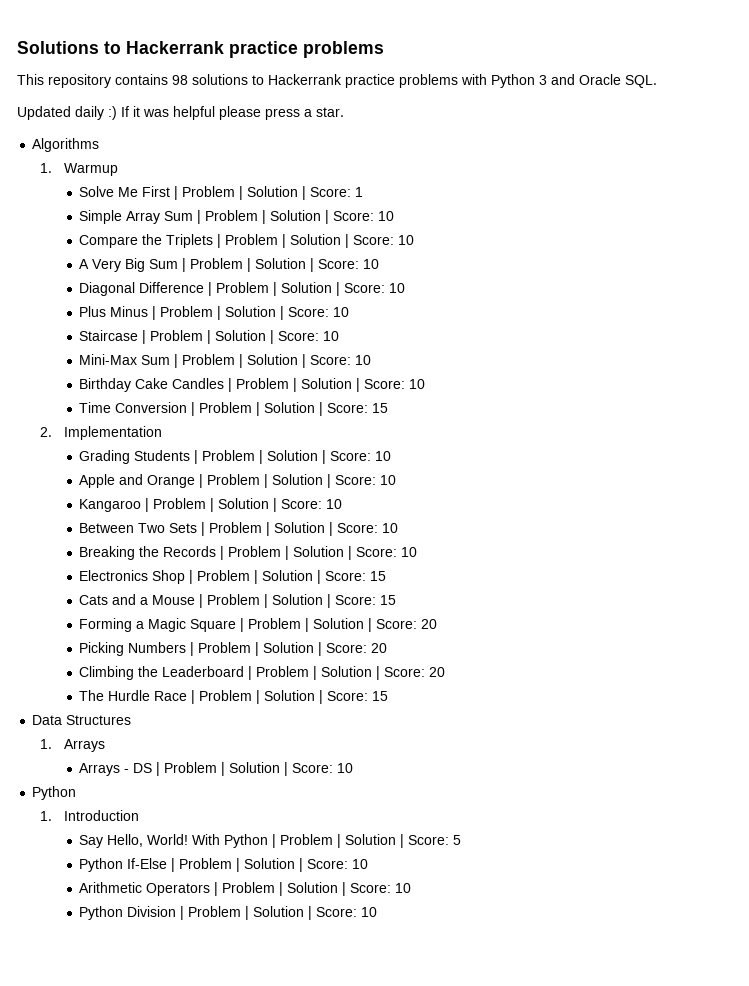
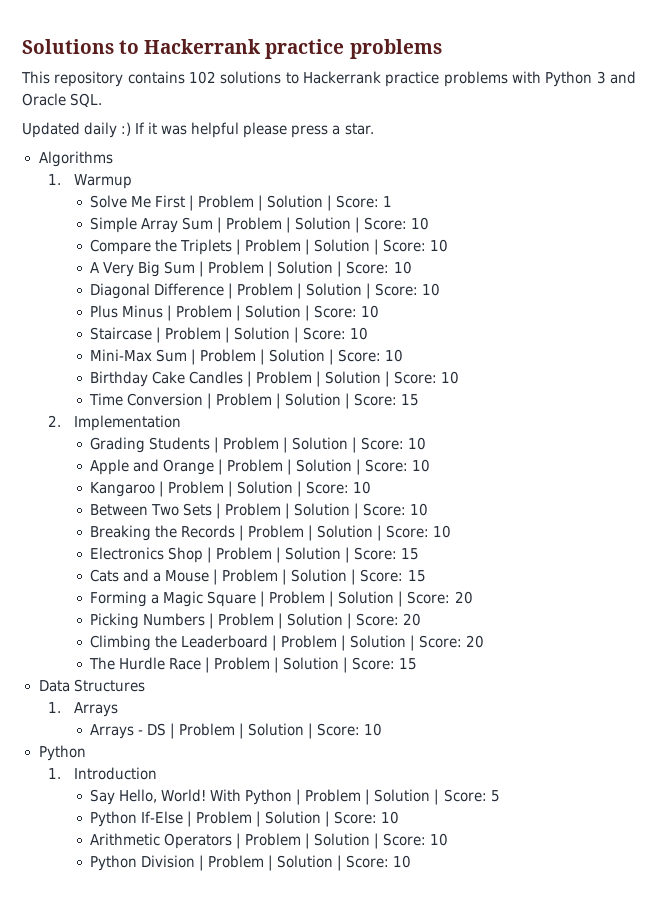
[172,75,188,85] 98 -> [189,71,216,84] 102

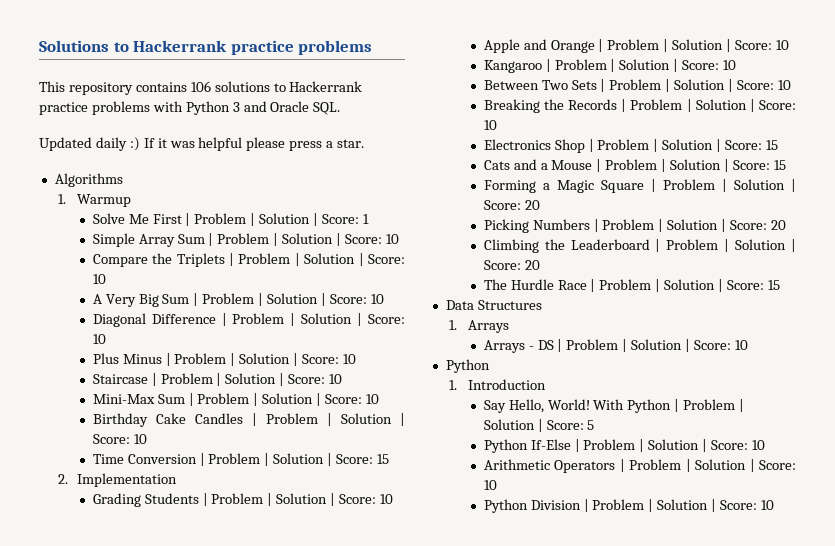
[189,71,216,84] 102 -> [190,81,211,92] 106

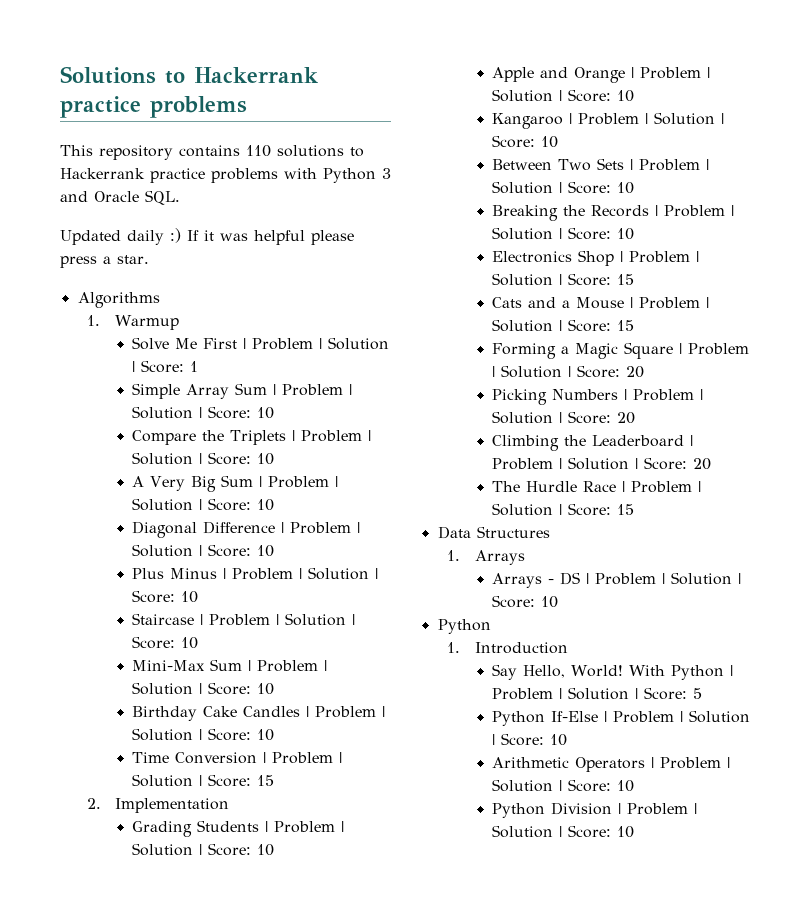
[190,81,211,92] 106 -> [246,145,271,157] 110

